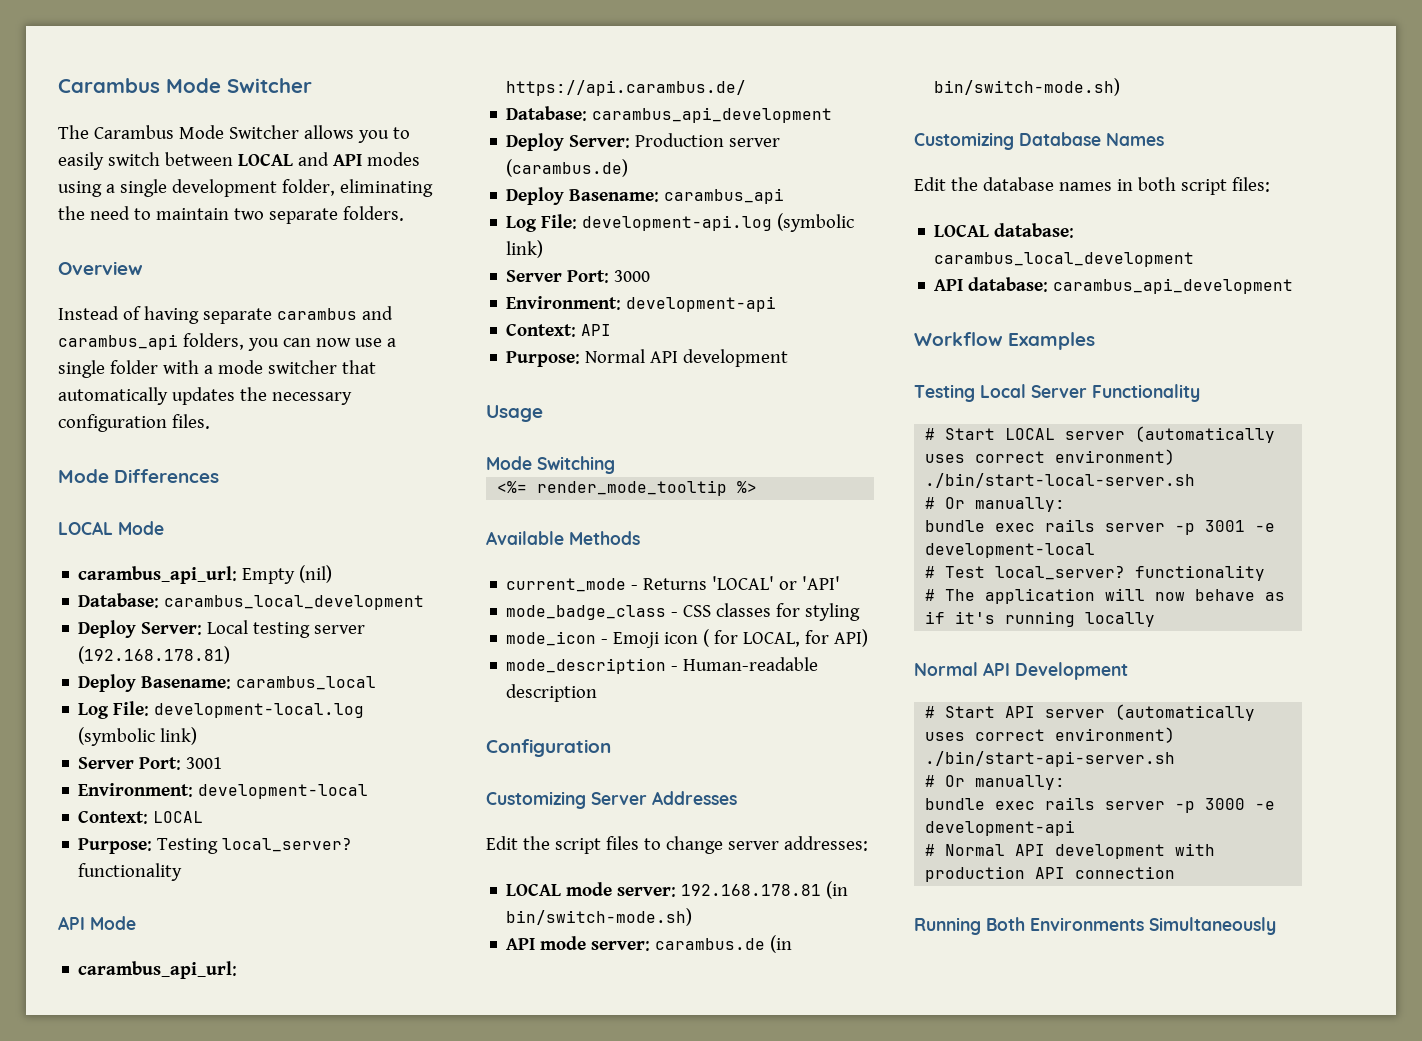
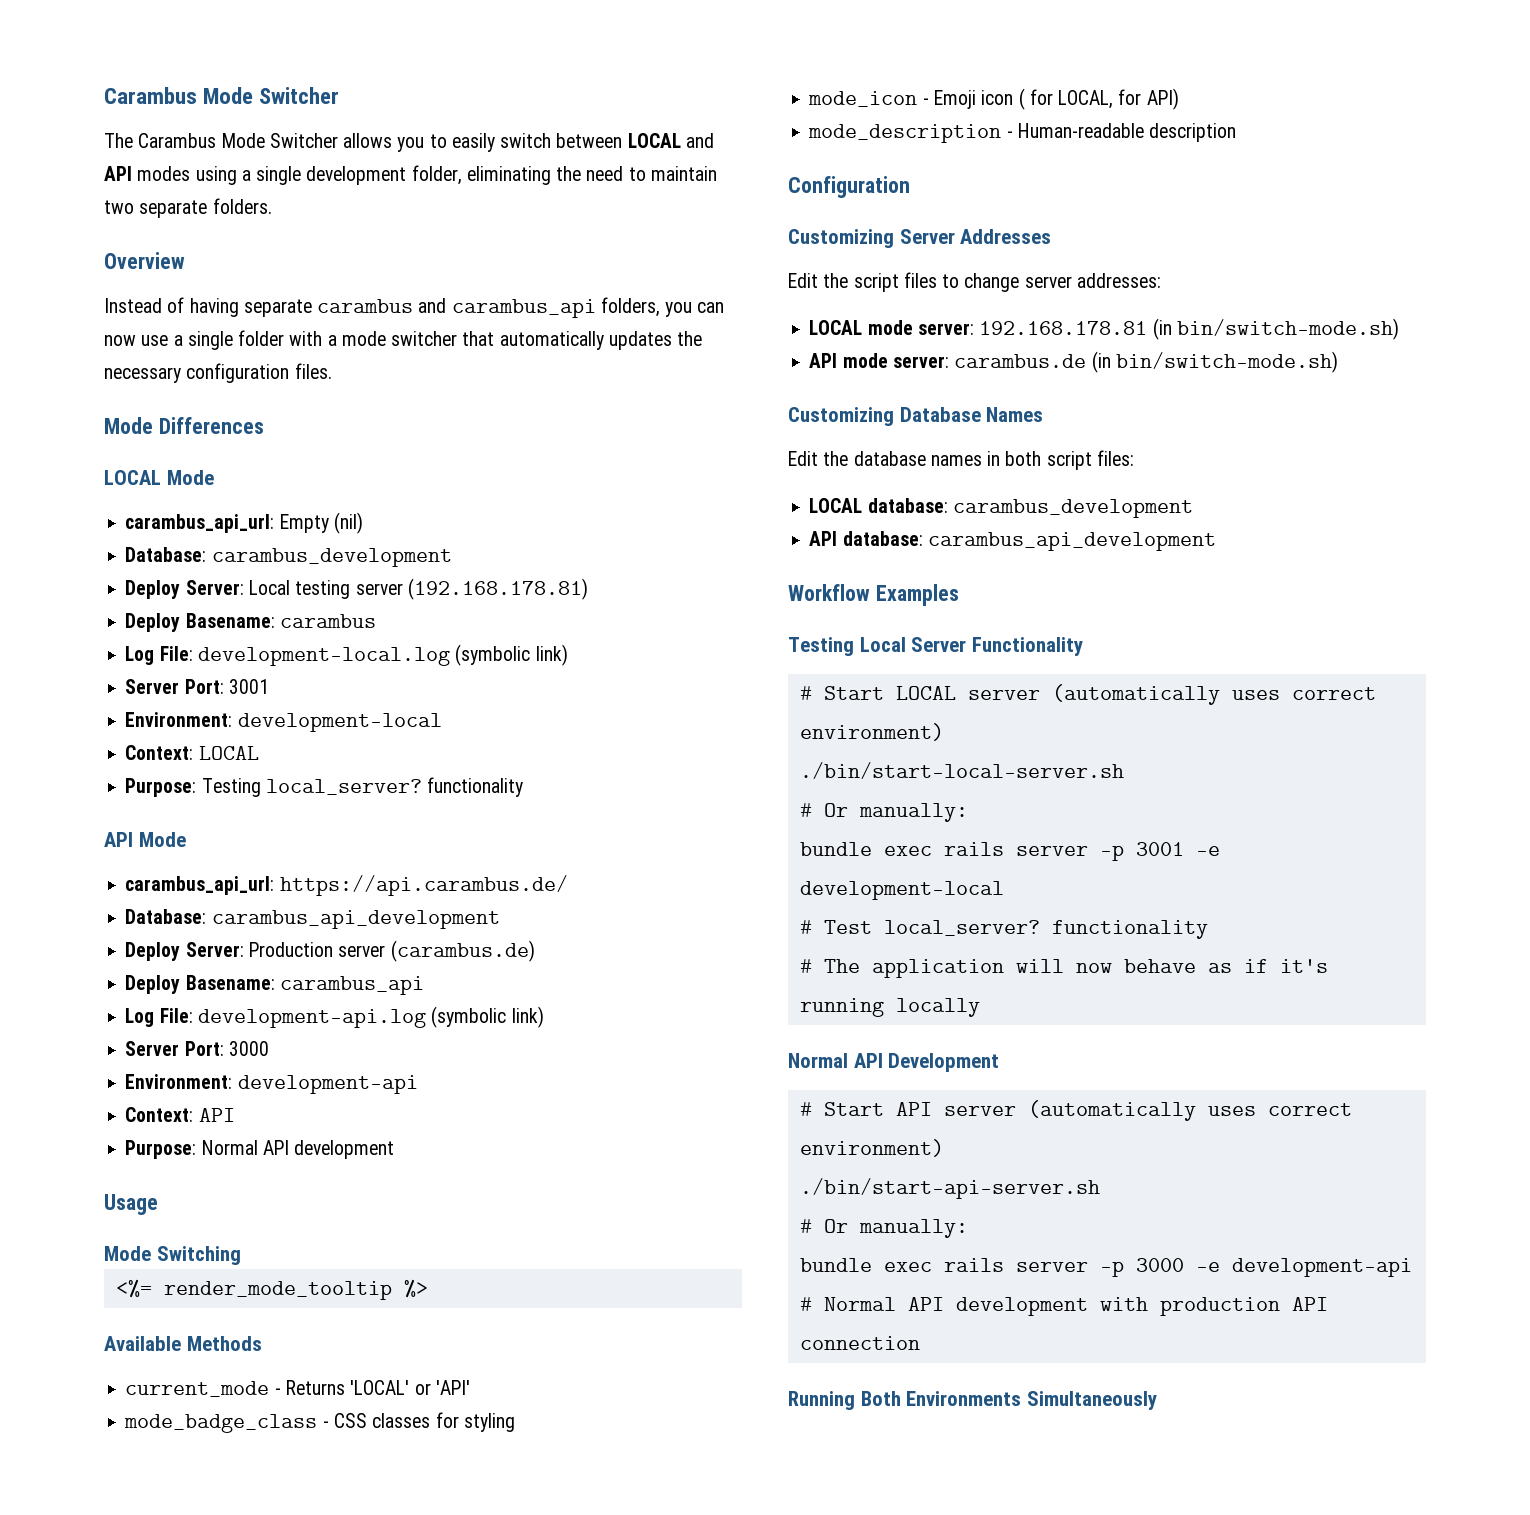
[164,595,425,610] carambus_local_development -> [211,548,452,567] carambus_development
[236,676,377,690] carambus_local -> [279,614,376,628] carambus
[934,252,1195,267] carambus_local_development -> [952,499,1193,518] carambus_development

